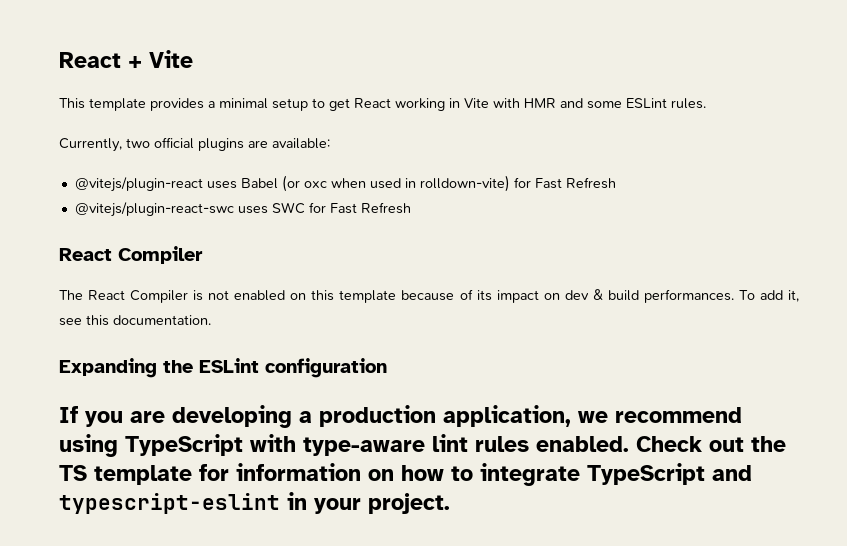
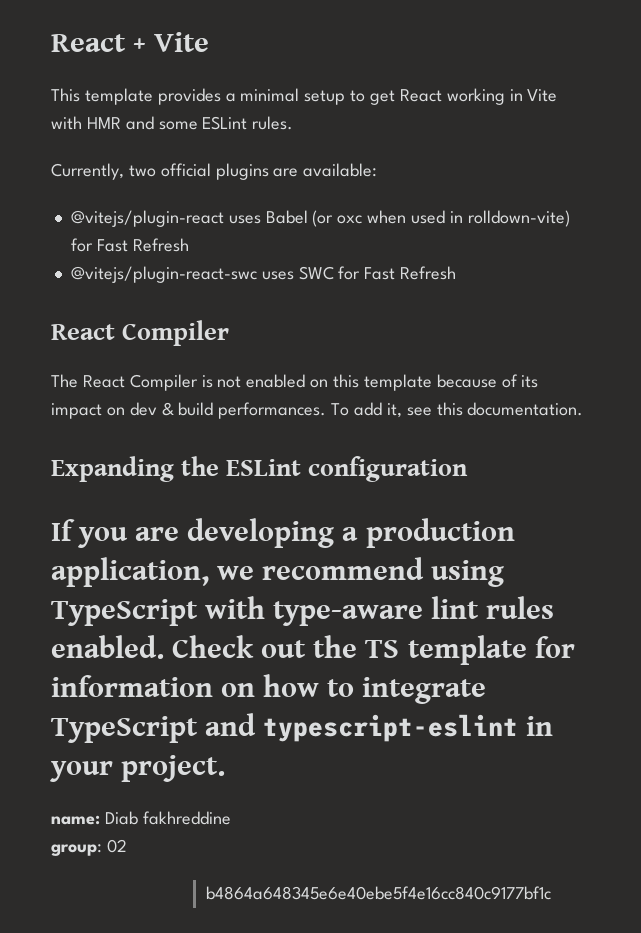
(450, 503) none -> [51,811,231,825] [51,839,127,856] [205,886,551,900] // name: Diab fakhreddine // group: 02 // b4864a648345e6e40ebe5f4e16cc840c9177bf1c

